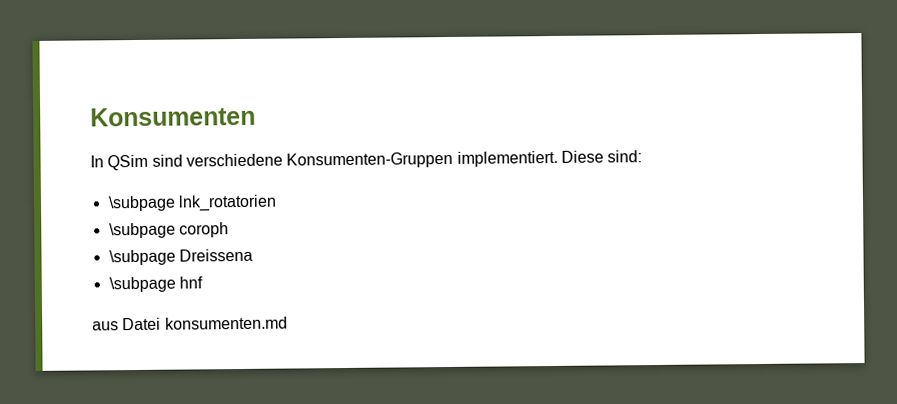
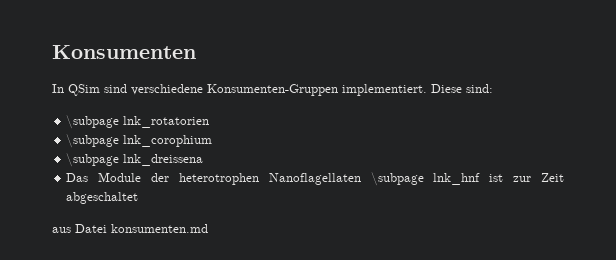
[178,222,229,238] [108,248,253,266] [108,276,203,293] coroph // \subpage Dreissena // \subpage hnf -> [123,135,213,147] [66,153,204,167] [66,172,564,186] [66,192,139,204] lnk_corophium // \subpage lnk_dreissena // Das Module der heterotrophen Nanoflagellaten \subpage lnk_hnf ist zur Zeit abgeschaltet

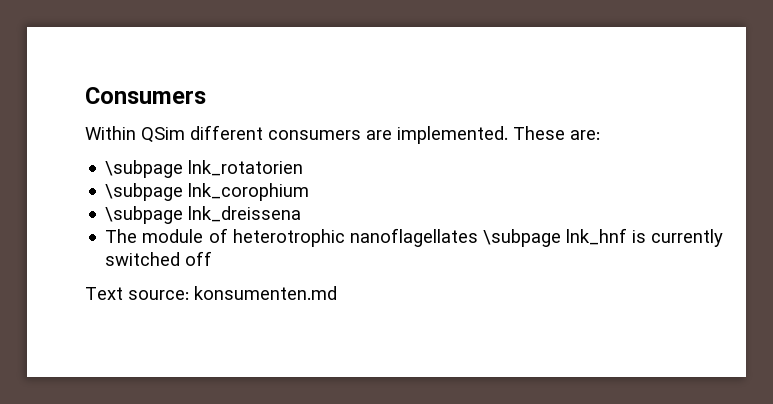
[52,45,196,59] [52,84,493,96] Konsumenten // In QSim sind verschiedene Konsumenten-Gruppen implementiert. Diese sind: -> [85,87,206,104] [85,125,600,144] Consumers // Within QSim different consumers are implemented. These are:
[66,172,564,186] [66,192,139,204] [52,224,107,233] Das Module der heterotrophen Nanoflagellaten \subpage lnk_hnf ist zur Zeit abgeschaltet // aus Datei -> [105,228,723,247] [105,251,213,266] [85,287,189,300] The module of heterotrophic nanoflagellates \subpage lnk_hnf is currently switched off // Text source:

